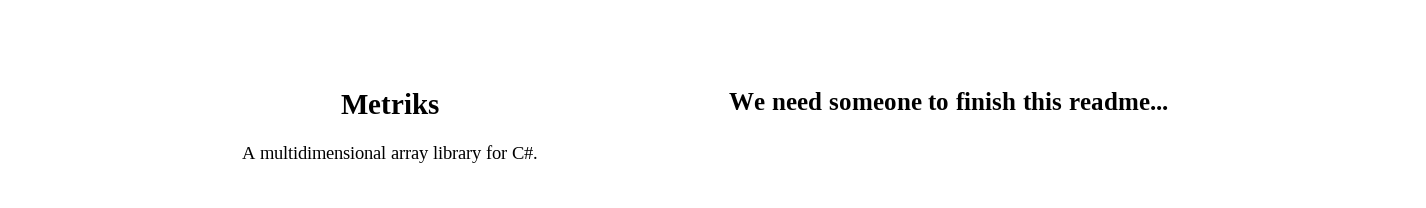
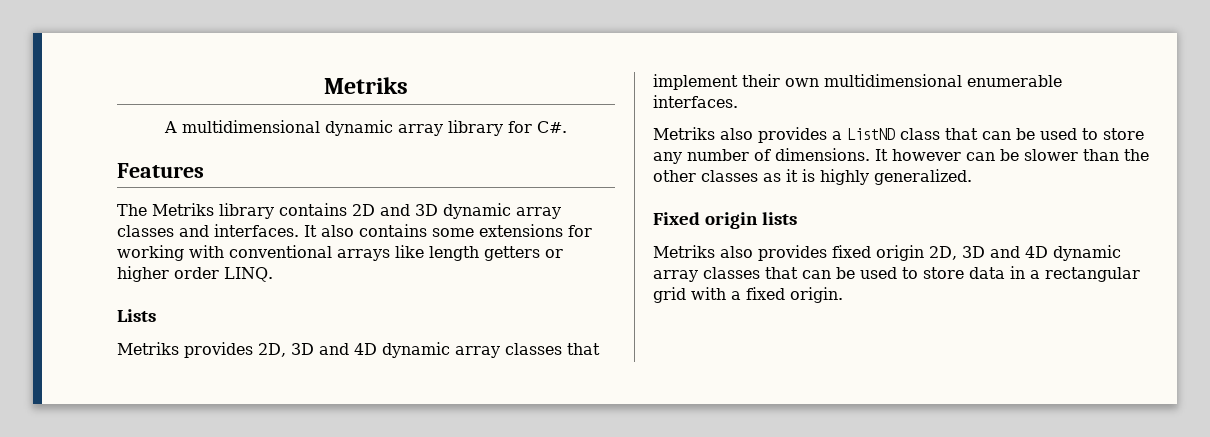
(386, 152) none -> [325,120,393,136] dynamic
[729,92,1168,110] We need someone to finish this readme... -> [117,163,204,178] [117,203,561,219] [117,224,592,237] [117,245,563,261] [117,266,273,282] [117,309,156,322] [117,342,600,358] [653,74,1062,90] [653,95,738,108] [653,127,1144,143] [653,148,1149,164] [653,169,972,185] [653,212,798,229] [653,245,1121,261] [653,266,1140,282] [653,287,843,303] Features // The Metriks library contains 2D and 3D dynamic array classes and interfaces. It also contains some extensions for working with conventional arrays like length getters or higher order LINQ. // Lists // Metriks provides 2D, 3D and 4D dynamic array classes that implement their own multidimensional enumerable interfaces. // Metriks also provides a ListND class that can be used to store any number of dimensions. It however can be slower than the other classes as it is highly generalized. // Fixed origin lists // Metriks also provides fixed origin 2D, 3D and 4D dynamic array classes that can be used to store data in a rectangular grid with a fixed origin.

